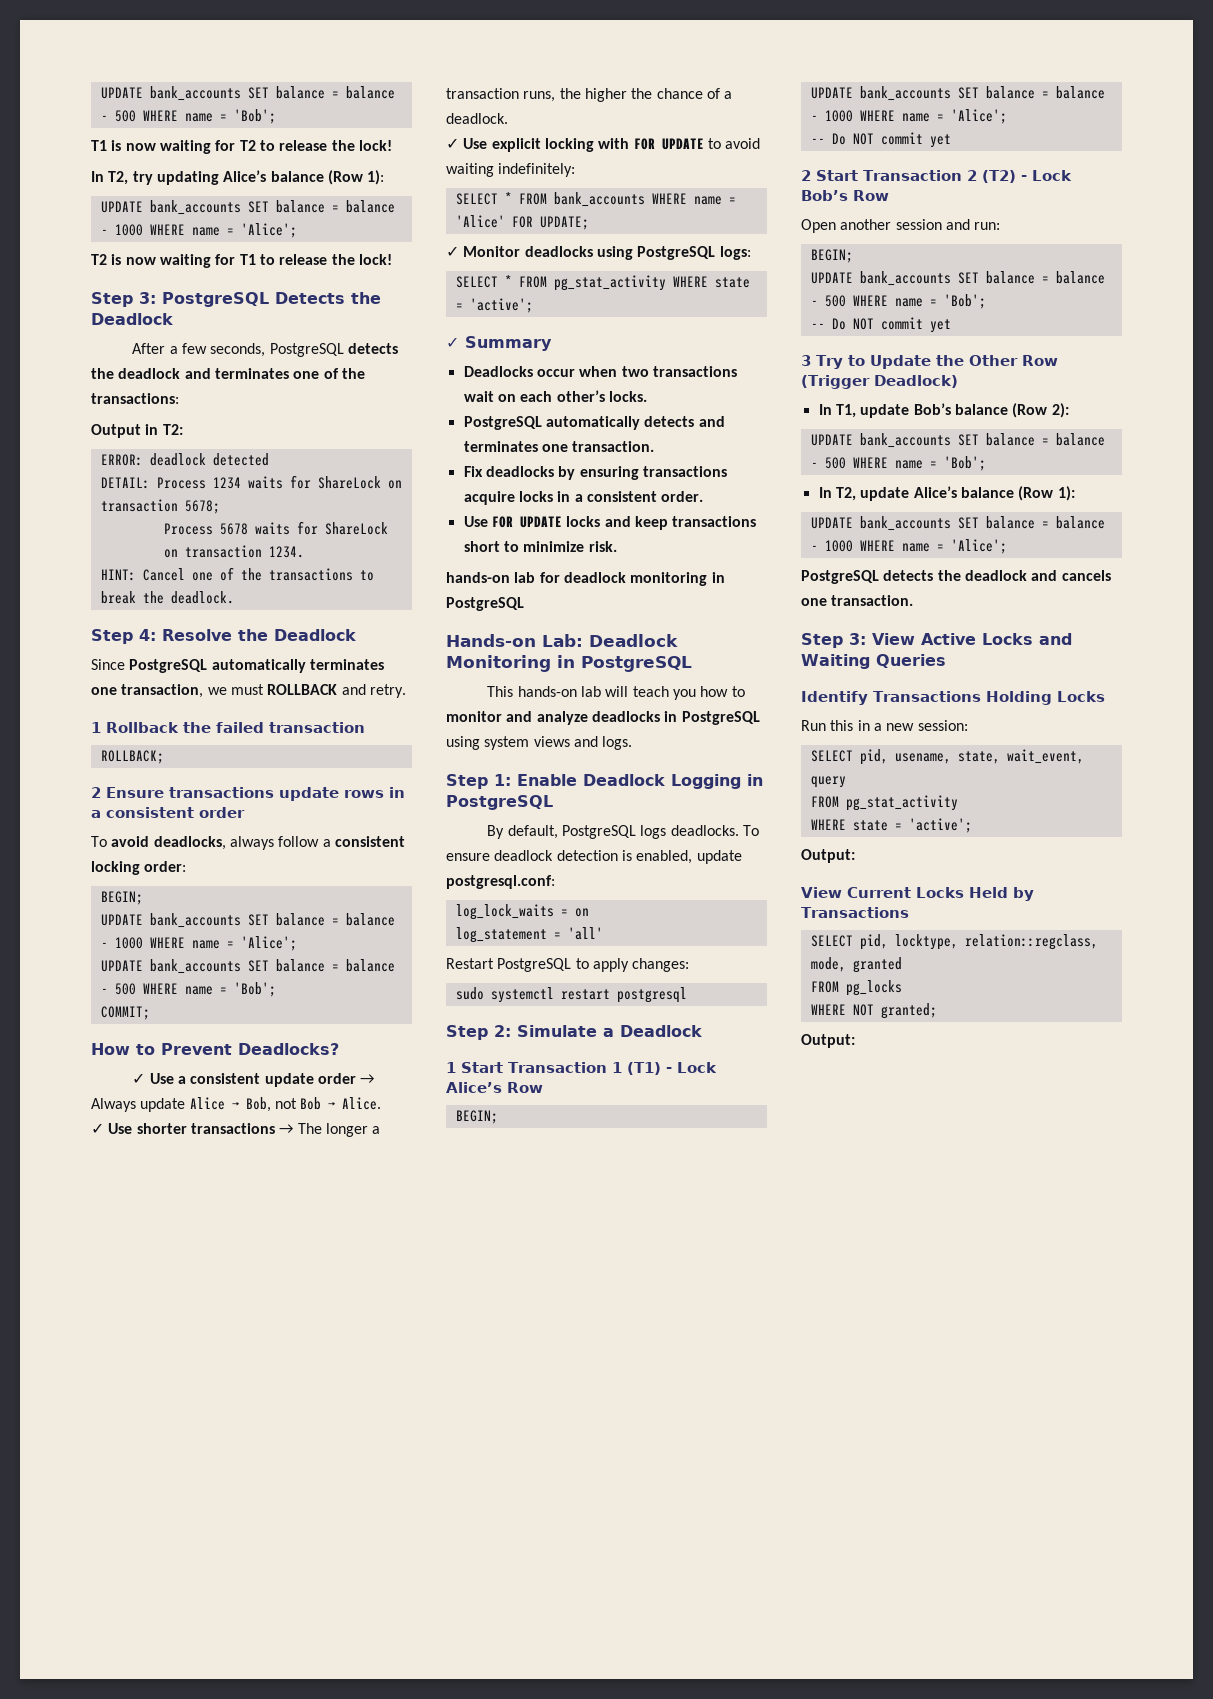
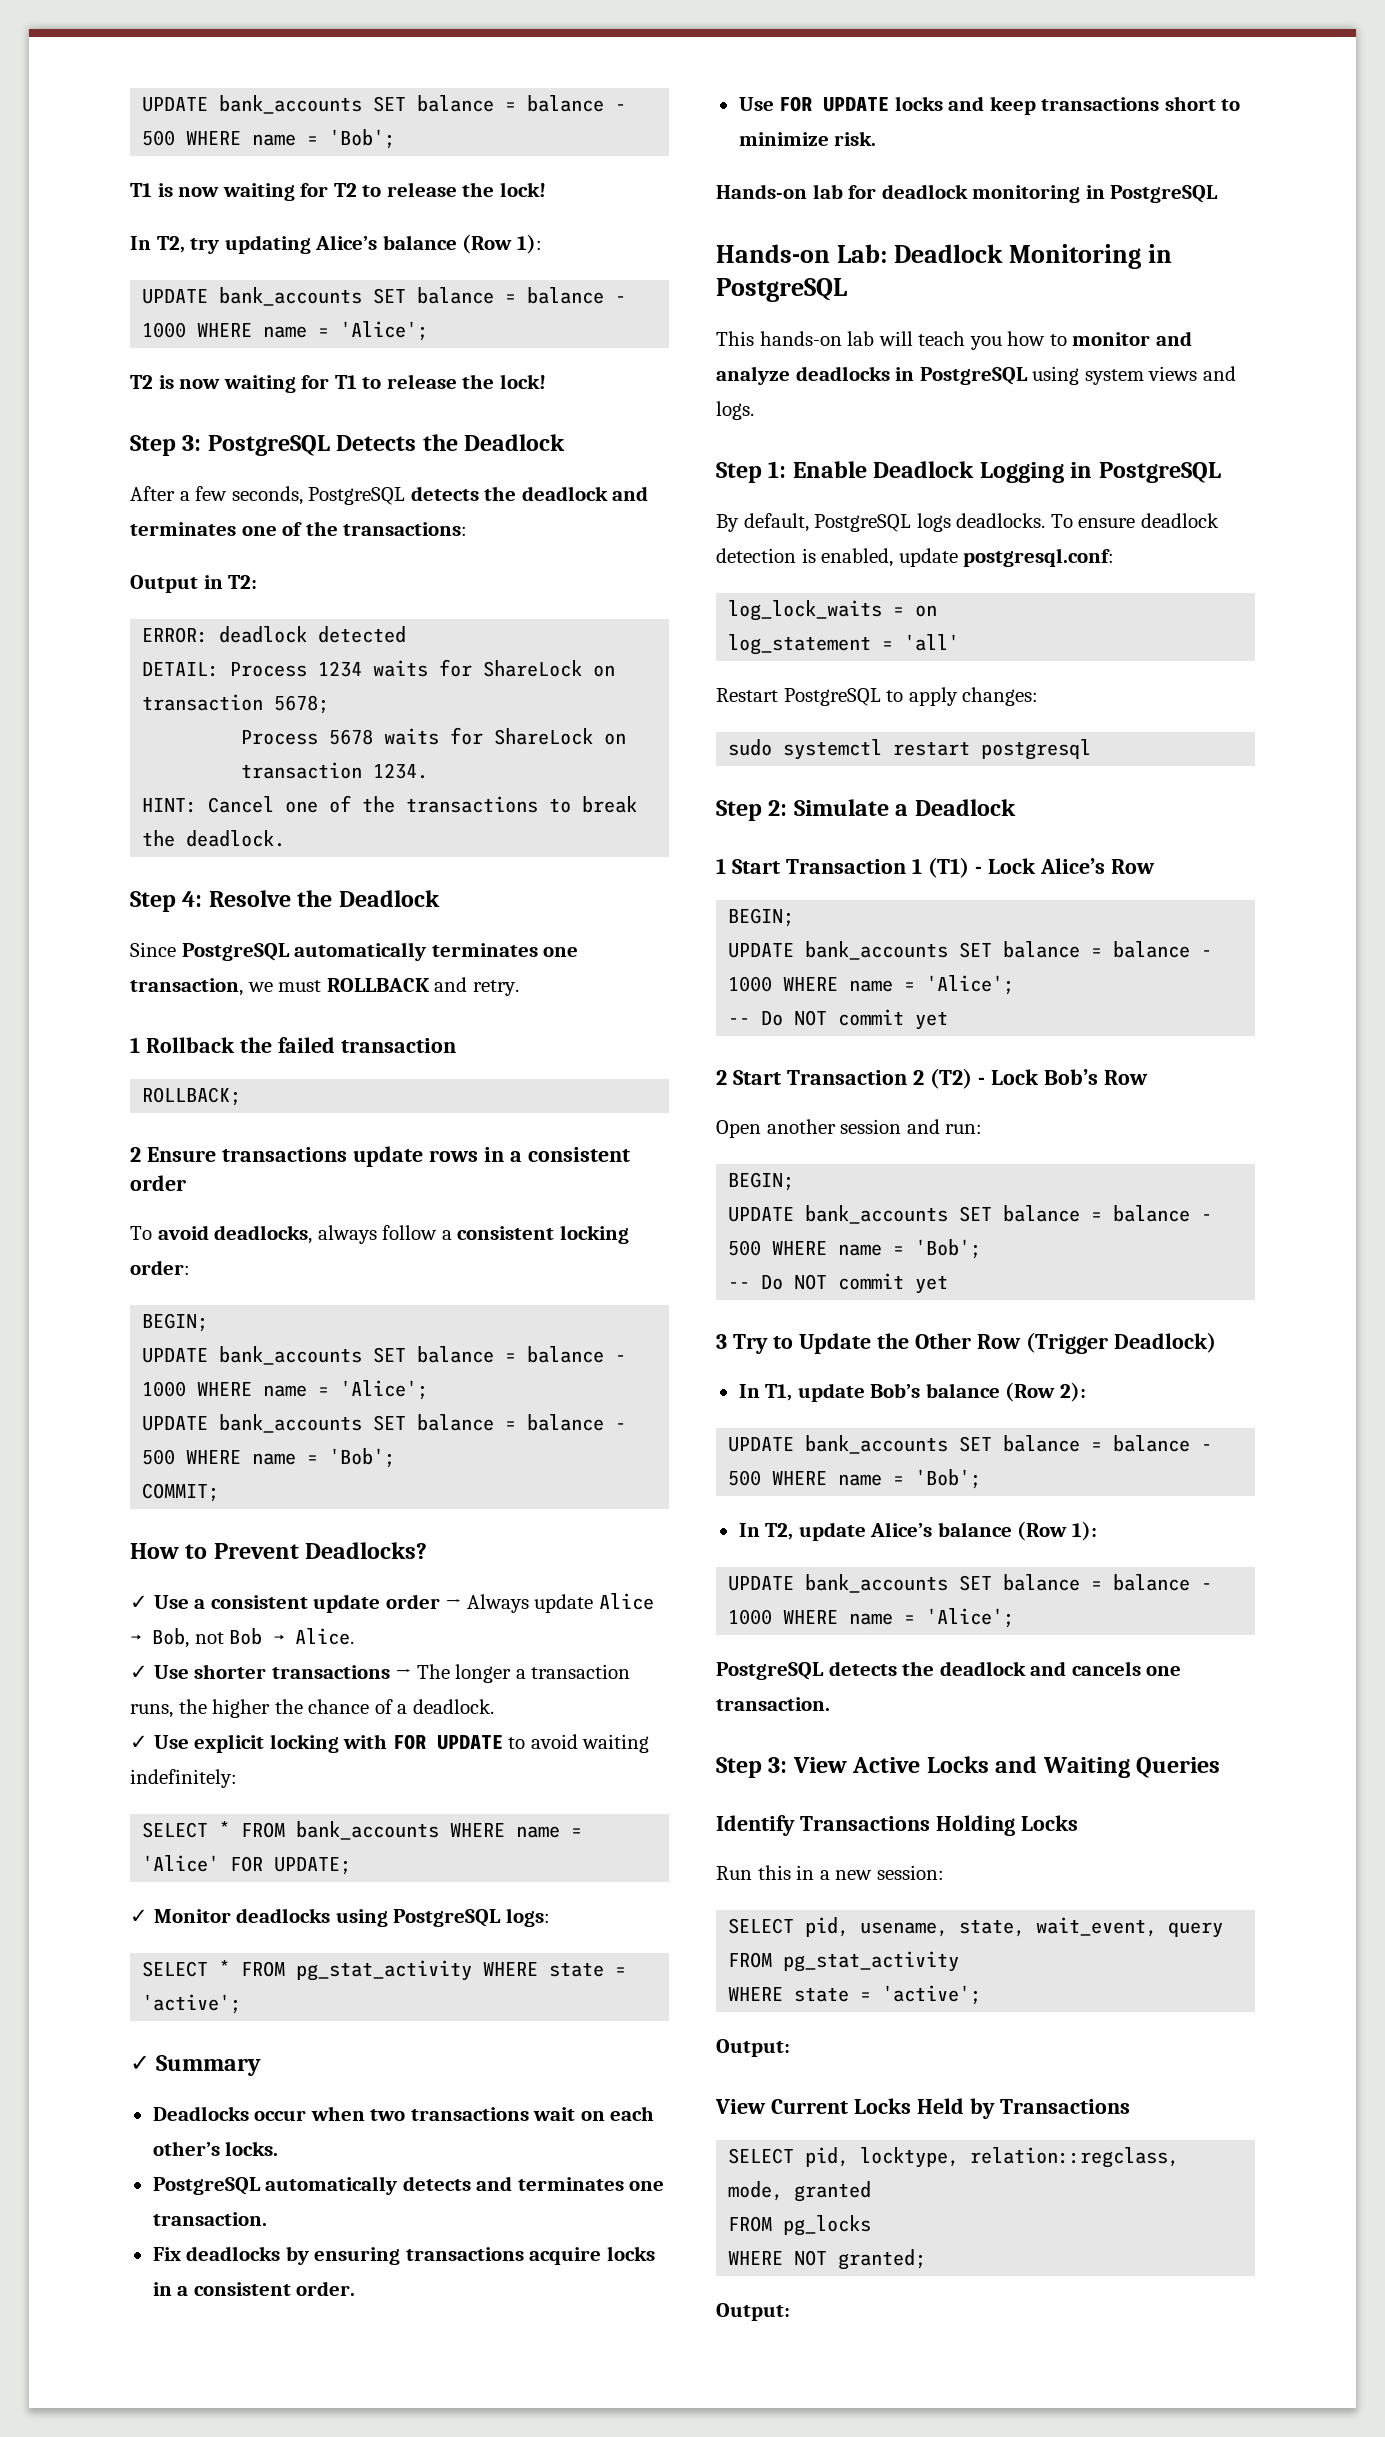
[446,572,510,583] hands-on -> [716,184,807,199] Hands-on

